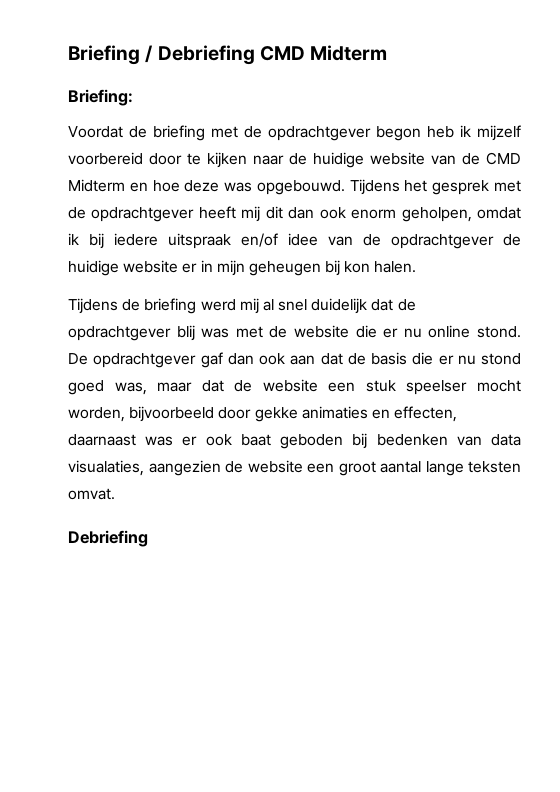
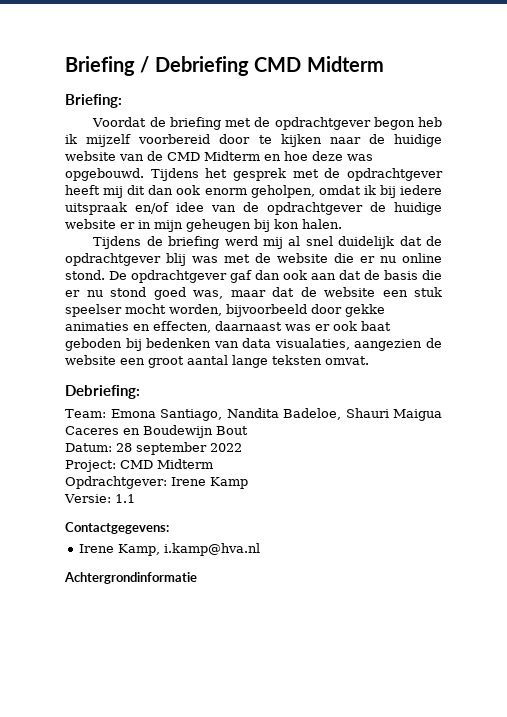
[68,530,148,547] Debriefing -> [65,385,140,399] [65,408,442,421] [65,425,248,438] [65,442,242,455] [65,459,213,472] [65,476,248,489] [64,494,135,503] [65,522,169,534] [78,543,260,556] [64,572,197,584] Debriefing: // Team: Emona Santiago, Nandita Badeloe, Shauri Maigua Caceres en Boudewijn Bout // Datum: 28 september 2022 // Project: CMD Midterm // Opdrachtgever: Irene Kamp // Versie: 1.1 // Contactgegevens: // Irene Kamp, i.kamp@hva.nl // Achtergrondinformatie

